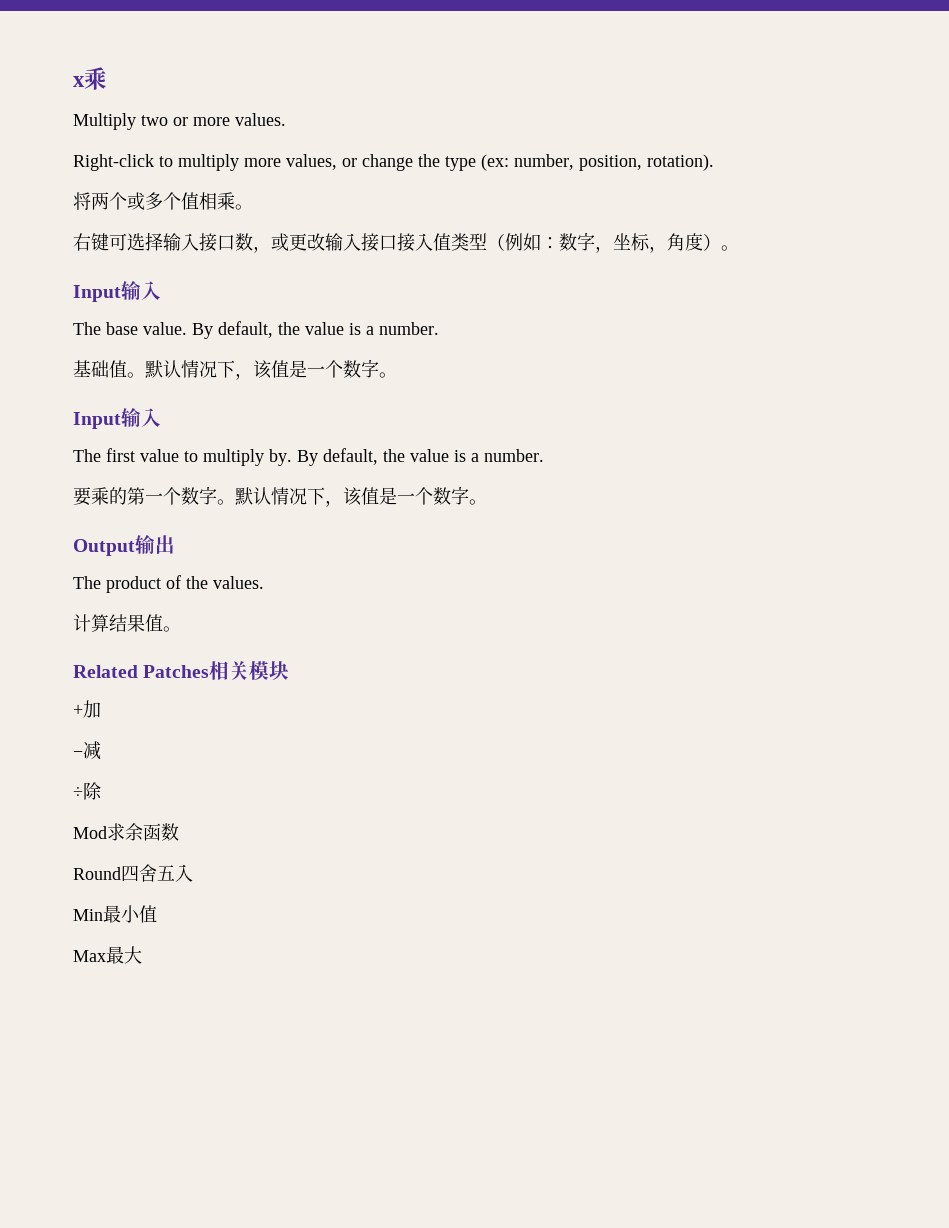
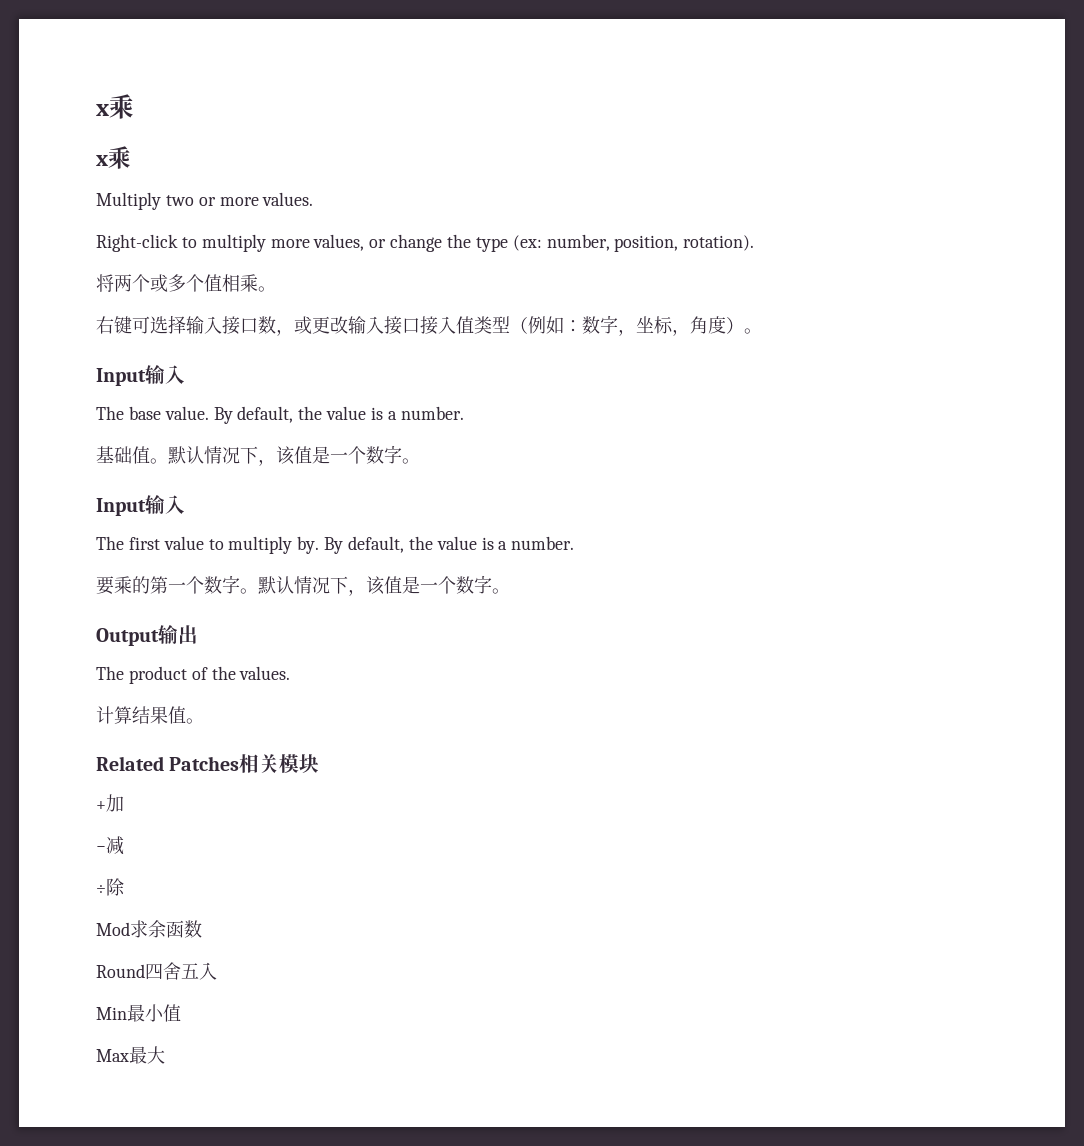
[73,67,107,90] x乘 -> [96,94,134,119] [96,146,131,169] x乘 // x乘

